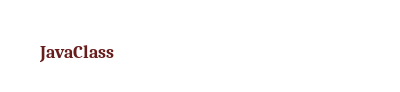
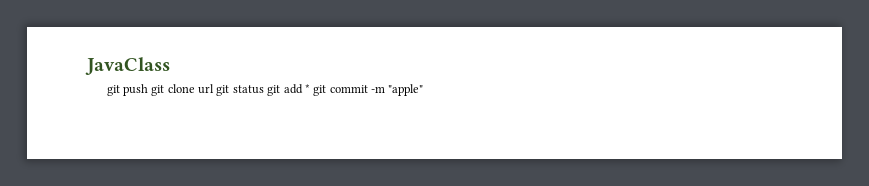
(114, 54) none -> [106,84,424,96] // git push git clone url git status git add * git commit -m "apple"

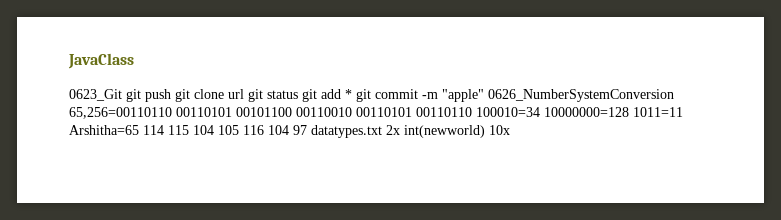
(170, 66) none -> [69,89,122,101] 0623_Git
(424, 90) none -> [488,89,674,102] [69,107,683,119] [69,125,510,138] 0626_NumberSystemConversion 65,256=00110110 00110101 00101100 00110010 00110101 00110110 100010=34 10000000=128 1011=11 Arshitha=65 114 115 104 105 116 104 97 datatypes.txt 2x int(newworld) 10x

